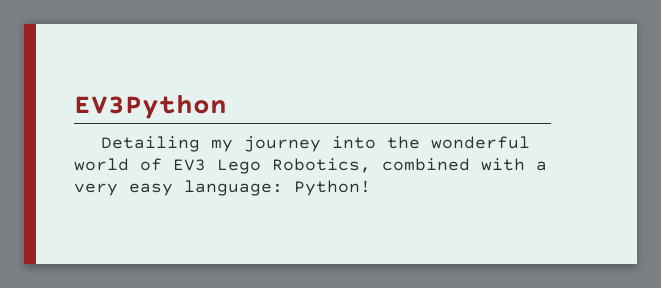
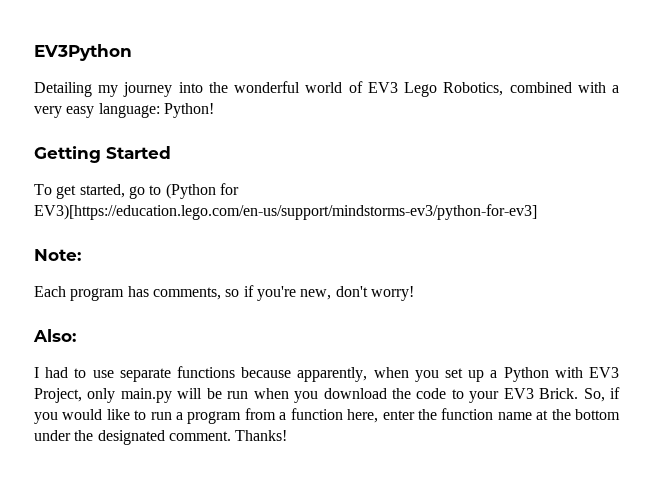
(371, 188) none -> [34,146,171,163] [34,183,239,199] [34,204,537,220] [34,249,81,261] [34,285,414,301] [33,329,76,342] [34,366,619,382] [34,387,620,403] [34,408,620,424] [34,430,288,445] // Getting Started // To get started, go to (Python for EV3)[https://education.lego.com/en-us/support/mindstorms-ev3/python-for-ev3] // Note: // Each program has comments, so if you're new, don't worry! // Also: // I had to use separate functions because apparently, when you set up a Python with EV3 Project, only main.py will be run when you download the code to your EV3 Brick. So, if you would like to run a program from a function here, enter the function name at the bottom under the designated comment. Thanks!

